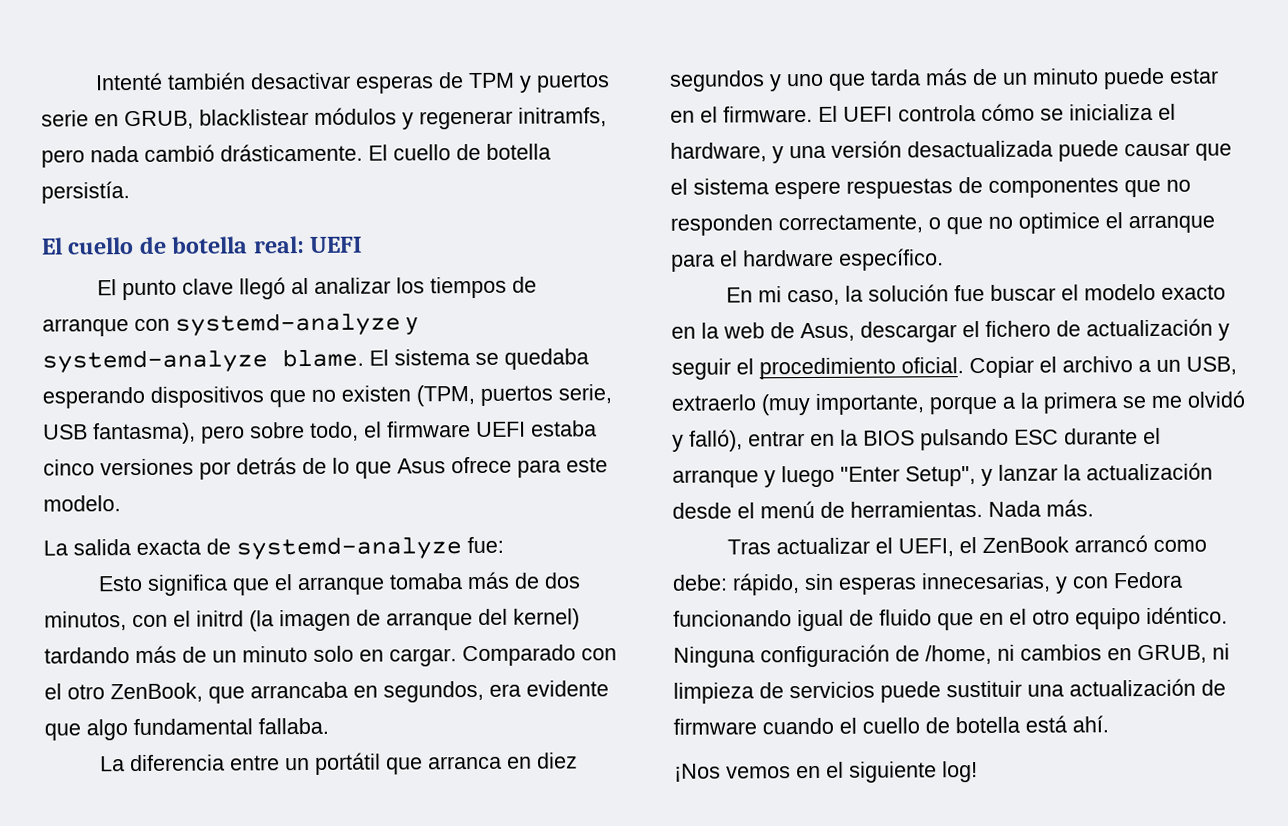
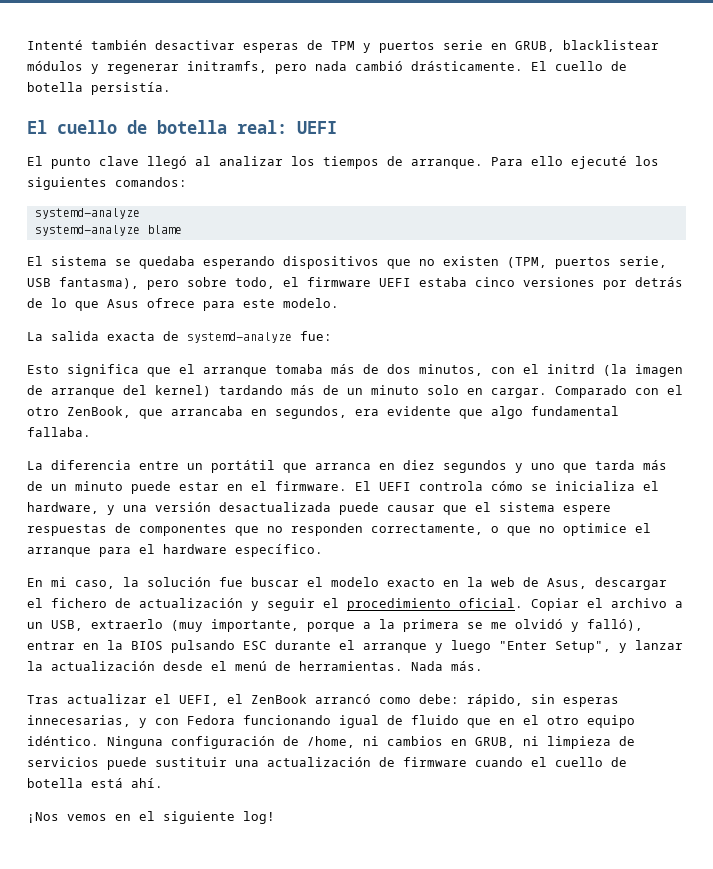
[42,312,418,337] [42,348,364,374] arranque con systemd-analyze y systemd-analyze blame. -> [411,156,659,169] [27,177,187,190] [34,208,140,219] [34,225,182,236] arranque. Para ello ejecuté los siguientes comandos: // systemd-analyze // systemd-analyze blame //

